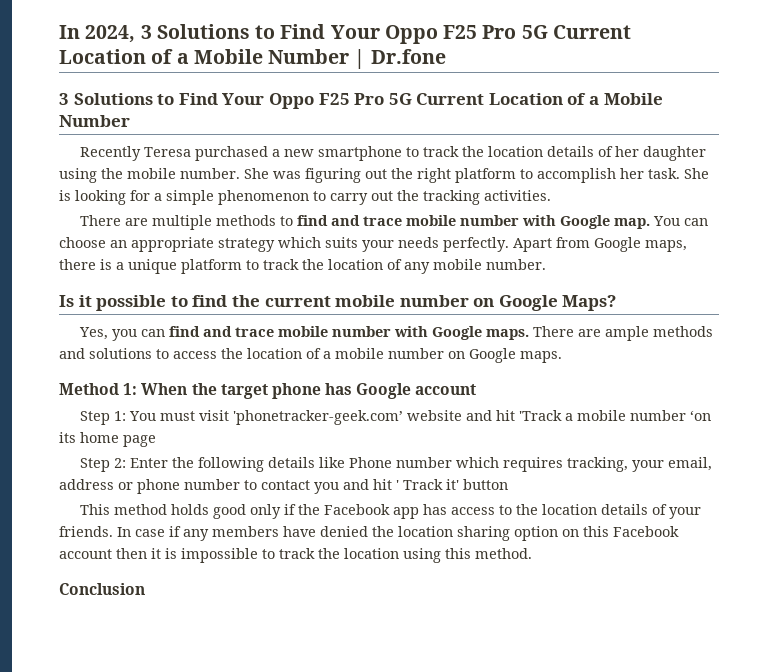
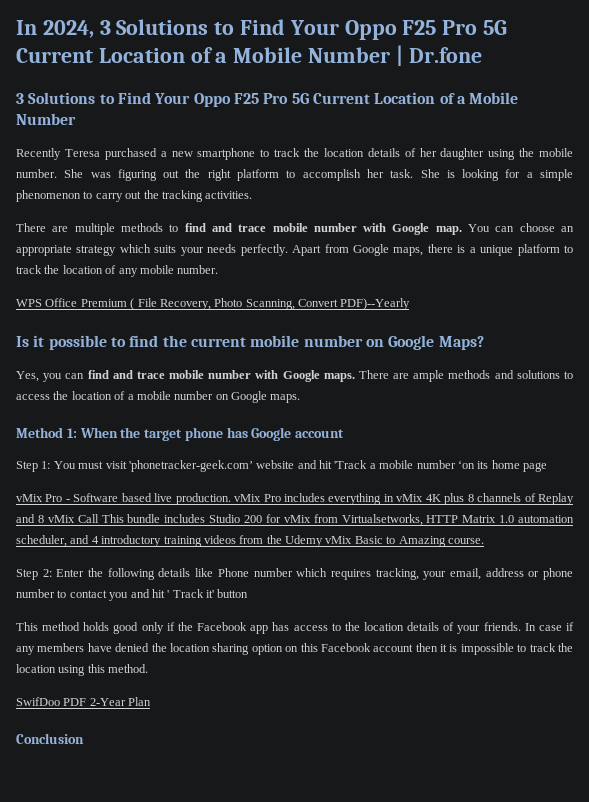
(546, 264) none -> [16,298,411,310] // WPS Office Premium ( File Recovery, Photo Scanning, Convert PDF)--Yearly
(156, 441) none -> [16,493,575,505] [16,514,574,526] [16,535,484,547] // vMix Pro - Software based live production. vMix Pro includes everything in vMix 4K plus 8 channels of Replay and 8 vMix Call This bundle includes Studio 200 for vMix from Virtualsetworks, HTTP Matrix 1.0 automation scheduler, and 4 introductory training videos from the Udemy vMix Basic to Amazing course.
(532, 553) none -> [16,697,152,706] // SwifDoo PDF 2-Year Plan

